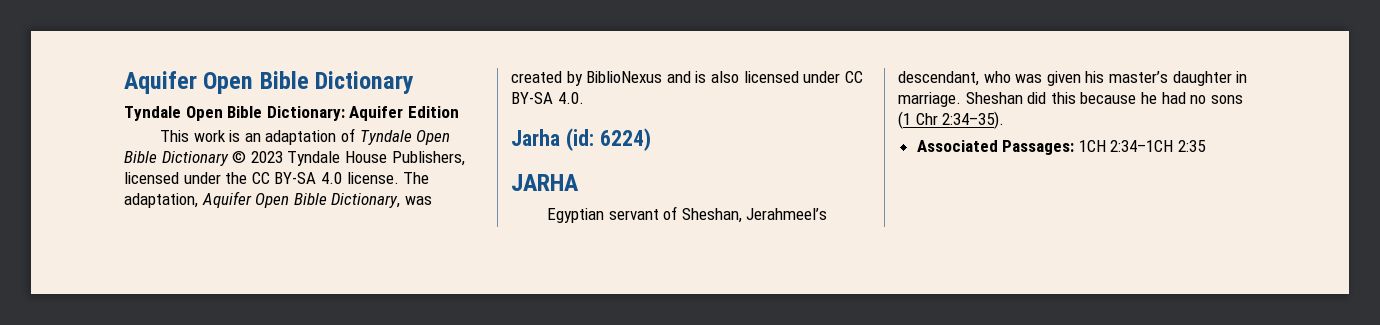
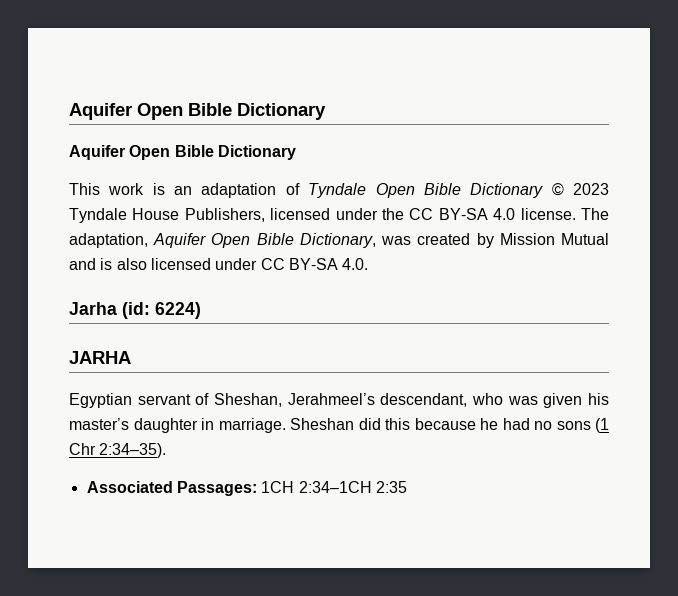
[124,71,415,94] [124,106,459,121] Aquifer Open Bible Dictionary // Tyndale Open Bible Dictionary: Aquifer Edition -> [69,103,326,120] [69,145,296,160] Aquifer Open Bible Dictionary // Aquifer Open Bible Dictionary
[586,71,663,83] BiblioNexus -> [499,233,609,245] Mission Mutual

